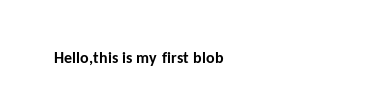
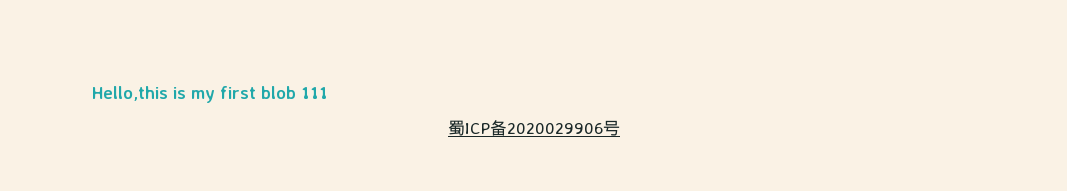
(224, 57) none -> [301,87,328,99] [447,120,620,136] 111 // 蜀ICP备2020029906号

